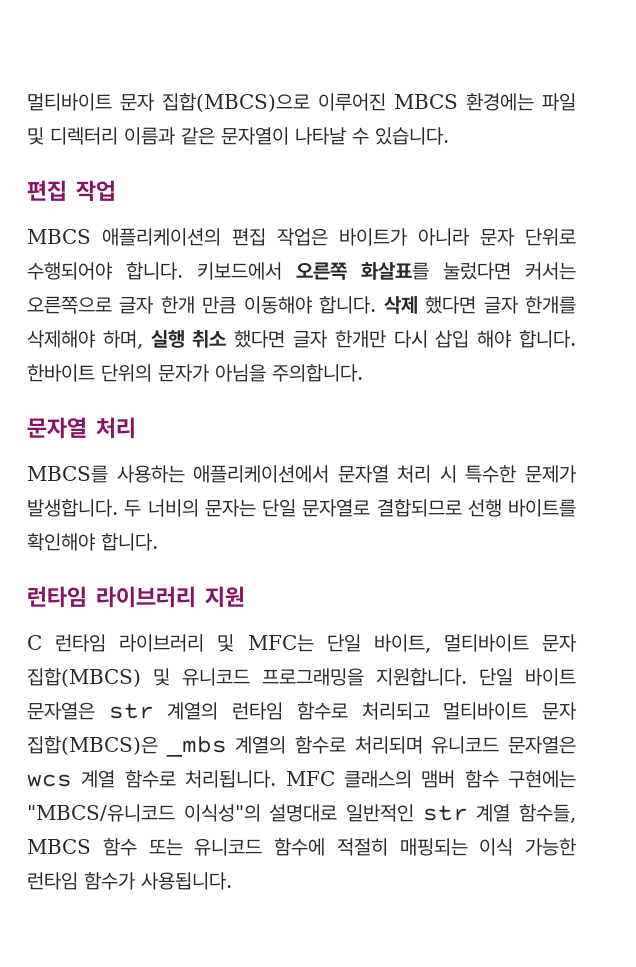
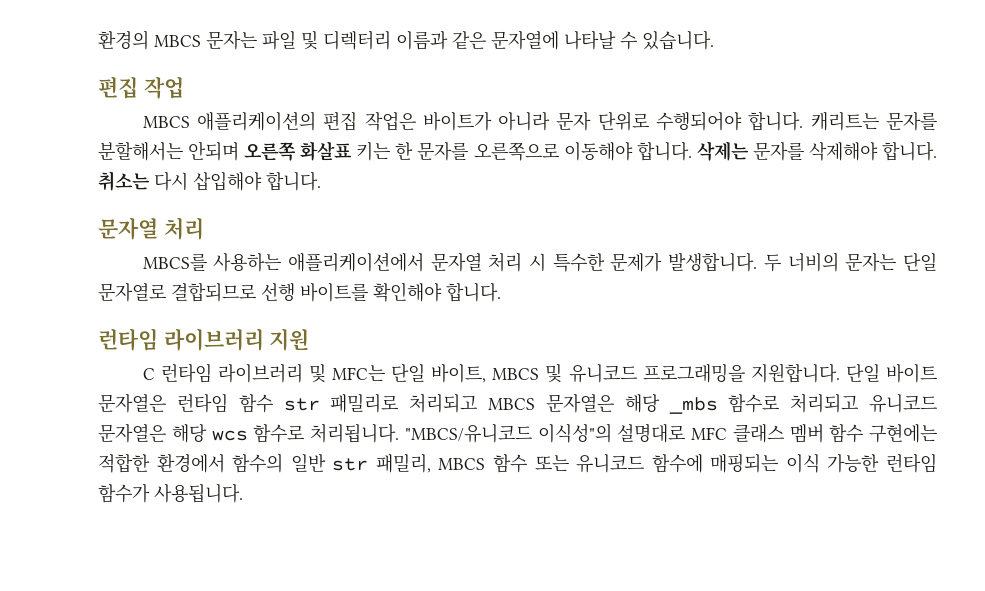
[27,93,534,112] 멀티바이트 문자 집합(MBCS)으로 이루어진 MBCS 환경에는 -> [98,30,257,50] 환경의 MBCS 문자는
[221,127,289,145] 문자열이 -> [491,30,559,50] 문자열에
[197,262,576,280] [27,296,577,314] [27,330,577,349] [27,364,363,382] 키보드에서 오른쪽 화살표를 눌렀다면 커서는 오른쪽으로 글자 한개 만큼 이동해야 합니다. 삭제 했다면 글자 한개를 삭제해야 하며, 실행 취소 했다면 글자 한개만 다시 삽입 해야 합니다. 한바이트 단위의 문자가 아님을 주의합니다. -> [810,111,937,131] [98,141,938,161] [98,171,321,191] 캐리트는 문자를 분할해서는 안되며 오른쪽 화살표 키는 한 문자를 오른쪽으로 이동해야 합니다. 삭제는 문자를 삭제해야 합니다. 취소는 다시 삽입해야 합니다.
[443,634,577,652] [27,668,141,687] 멀티바이트 문자 집합(MBCS) -> [492,368,540,380] MBCS
[108,702,577,720] [27,736,576,757] [27,770,576,788] [27,804,576,823] str 계열의 런타임 함수로 처리되고 멀티바이트 문자 집합(MBCS)은 _mbs 계열의 함수로 처리되며 유니코드 문자열은 wcs 계열 함수로 처리됩니다. MFC 클래스의 맴버 함수 구현에는 "MBCS/유니코드 이식성"의 설명대로 일반적인 str 계열 함수들, -> [176,393,938,414] [98,423,937,443] [98,453,431,473] 런타임 함수 str 패밀리로 처리되고 MBCS 문자열은 해당 _mbs 함수로 처리되고 유니코드 문자열은 해당 wcs 함수로 처리됩니다. "MBCS/유니코드 이식성"의 설명대로 MFC 클래스 멤버 함수 구현에는 적합한 환경에서 함수의 일반 str 패밀리,
[336,838,388,856] 적절히 -> (703, 463) none

